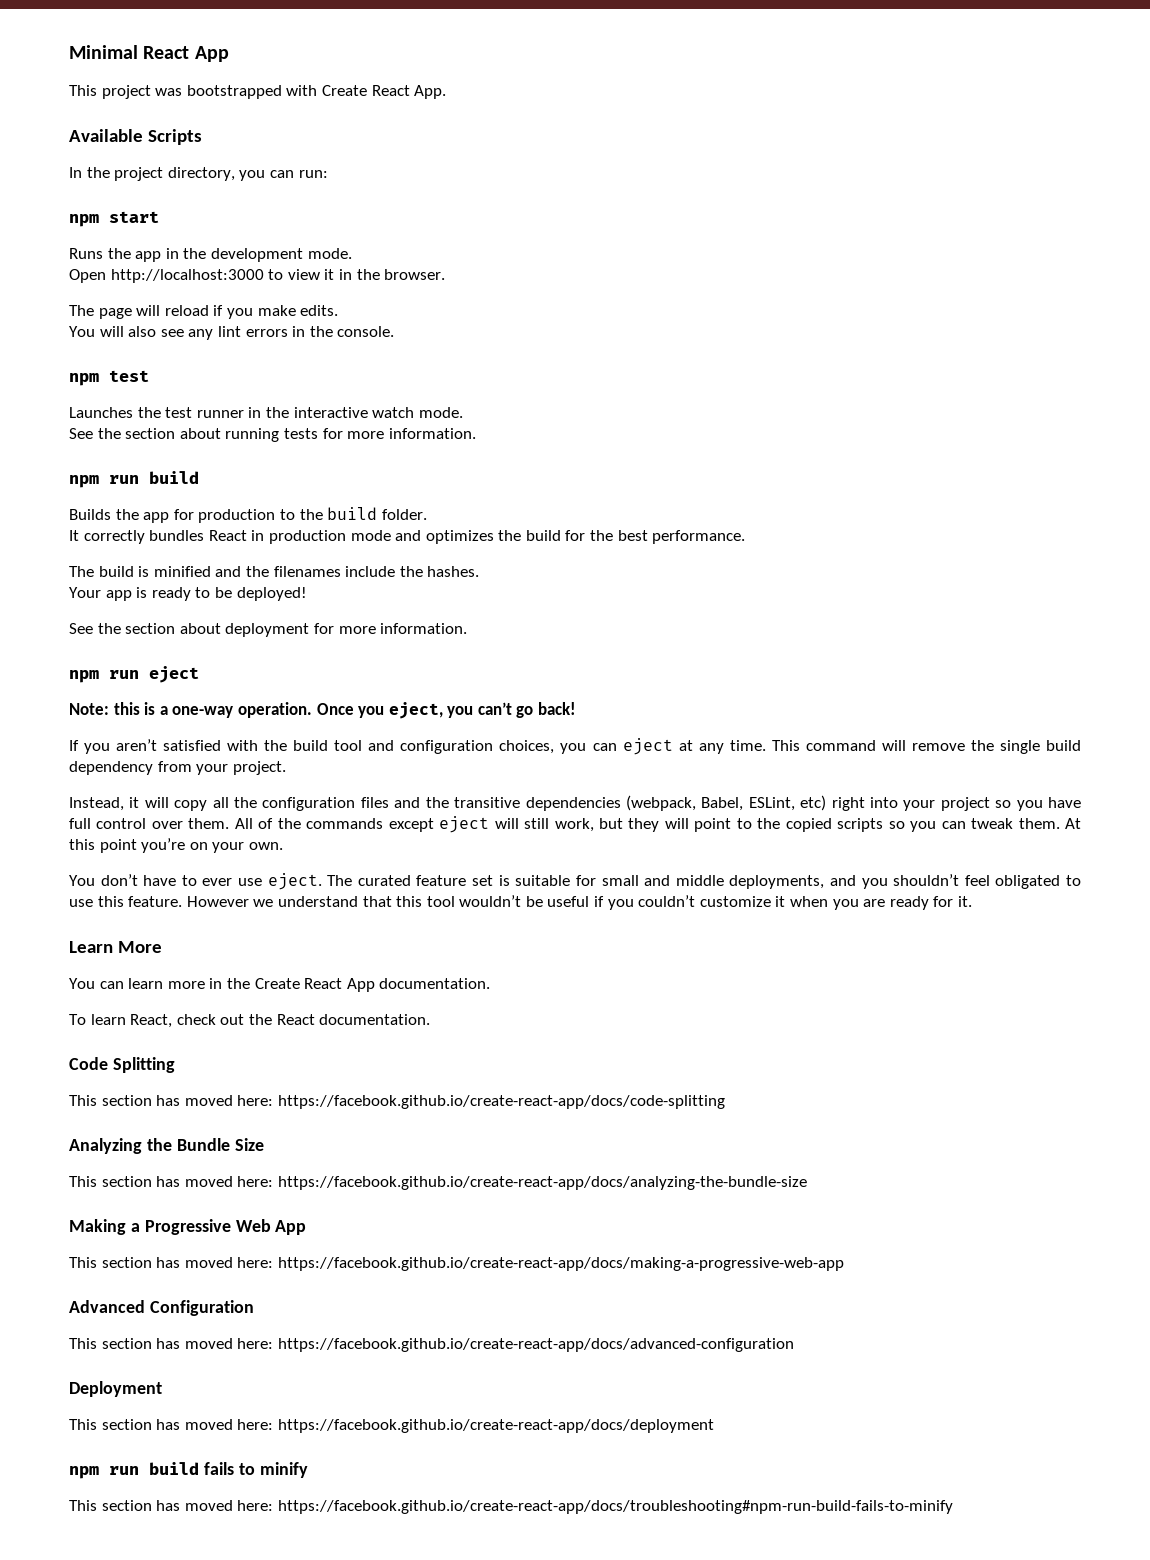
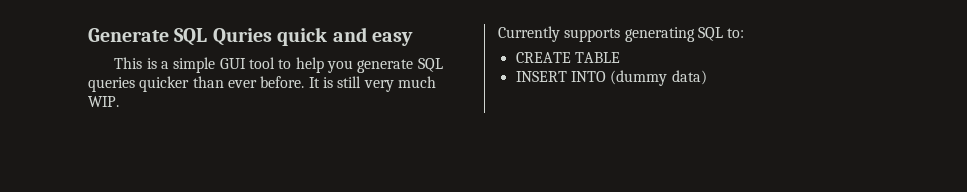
[69,45,229,62] [69,85,447,99] [69,129,202,145] [69,167,328,181] [69,211,159,227] [69,248,352,262] [69,269,446,283] [69,305,339,319] [69,326,395,340] [69,370,149,386] [69,407,463,418] [69,428,476,442] [69,471,199,488] [69,507,427,523] [69,530,746,544] [69,566,480,577] [69,587,307,601] [69,623,468,637] [69,666,199,683] [69,702,577,719] [69,738,1081,755] [69,761,286,775] [69,795,1081,811] [69,816,1081,833] [69,838,283,853] [69,873,1081,890] [69,895,972,910] [69,941,162,953] [69,978,491,992] [69,1014,431,1028] [69,1057,175,1073] [69,1095,725,1109] [69,1138,264,1154] [69,1176,807,1190] [69,1219,307,1235] [69,1257,844,1271] [69,1300,254,1316] [69,1338,794,1352] [69,1381,162,1397] [69,1419,714,1433] [69,1462,308,1479] [69,1500,953,1514] Minimal React App // This project was bootstrapped with Create React App. // Available Scripts // In the project directory, you can run: // npm start // Runs the app in the development mode. // Open http://localhost:3000 to view it in the browser. // The page will reload if you make edits. // You will also see any lint errors in the console. // npm test // Launches the test runner in the interactive watch mode. // See the section about running tests for more information. // npm run build // Builds the app for production to the build folder. // It correctly bundles React in production mode and optimizes the build for the best performance. // The build is minified and the filenames include the hashes. // Your app is ready to be deployed! // See the section about deployment for more information. // npm run eject // Note: this is a one-way operation. Once you eject, you can’t go back! // If you aren’t satisfied with the build tool and configuration choices, you can eject at any time. This command will remove the single build dependency from your project. // Instead, it will copy all the configuration files and the transitive dependencies (webpack, Babel, ESLint, etc) right into your project so you have full control over them. All of the commands except eject will still work, but they will point to the copied scripts so you can tweak them. At this point you’re on your own. // You don’t have to ever use eject. The curated feature set is suitable for small and middle deployments, and you shouldn’t feel obligated to use this feature. However we understand that this tool wouldn’t be useful if you couldn’t customize it when you are ready for it. // Learn More // You can learn more in the Create React App documentation. // To learn React, check out the React documentation. // Code Splitting // This section has moved here: https://facebook.github.io/create-react-app/docs/code-splitting // Analyzing the Bundle Size // This section has moved here: https://facebook.github.io/create-react-app/docs/analyzing-the-bundle-size // Making a Progressive Web App // This section has moved here: https://facebook.github.io/create-react-app/docs/making-a-progressive-web-app // Advanced Configuration // This section has moved here: https://facebook.github.io/create-react-app/docs/advanced-configuration // Deployment // This section has moved here: https://facebook.github.io/create-react-app/docs/deployment // npm run build fails to minify // This section has moved here: https://facebook.github.io/create-react-app/docs/troubleshooting#npm-run-build-fails-to-minify -> [88,27,413,46] [114,57,443,73] [88,76,436,92] [88,96,119,107] [498,26,745,42] [515,52,620,63] [515,70,707,86] Generate SQL Quries quick and easy // This is a simple GUI tool to help you generate SQL queries quicker than ever before. It is still very much WIP. // Currently supports generating SQL to: // CREATE TABLE // INSERT INTO (dummy data)

